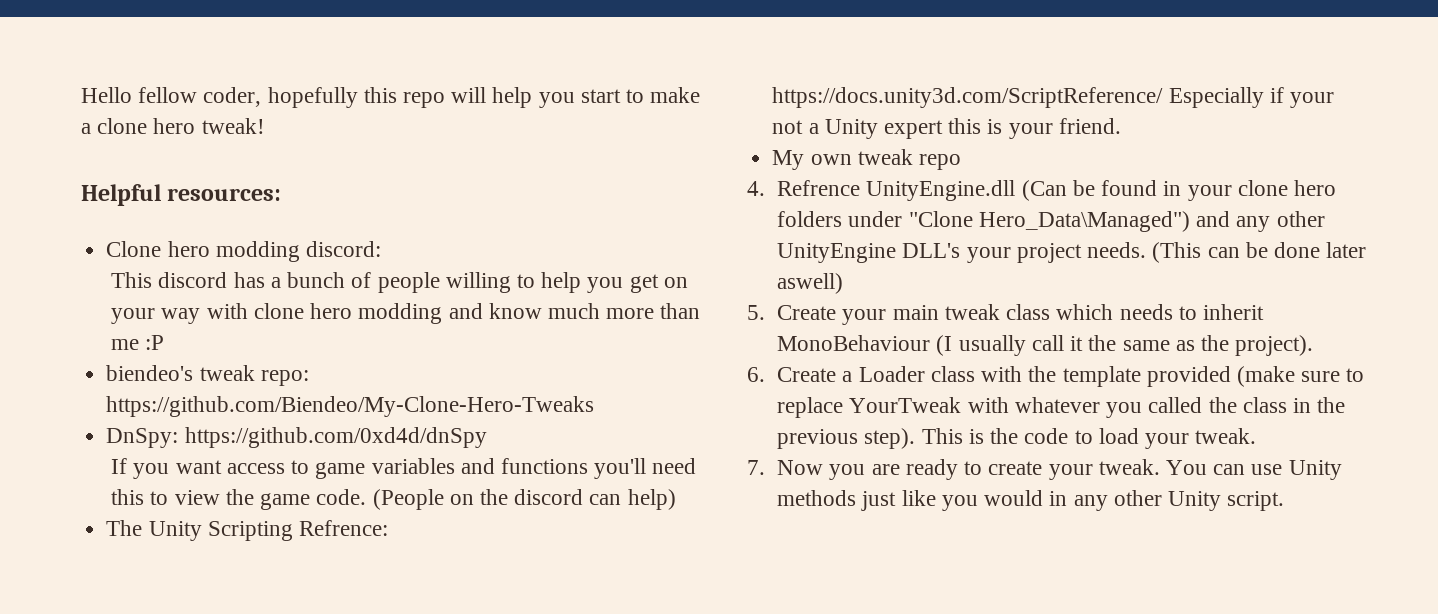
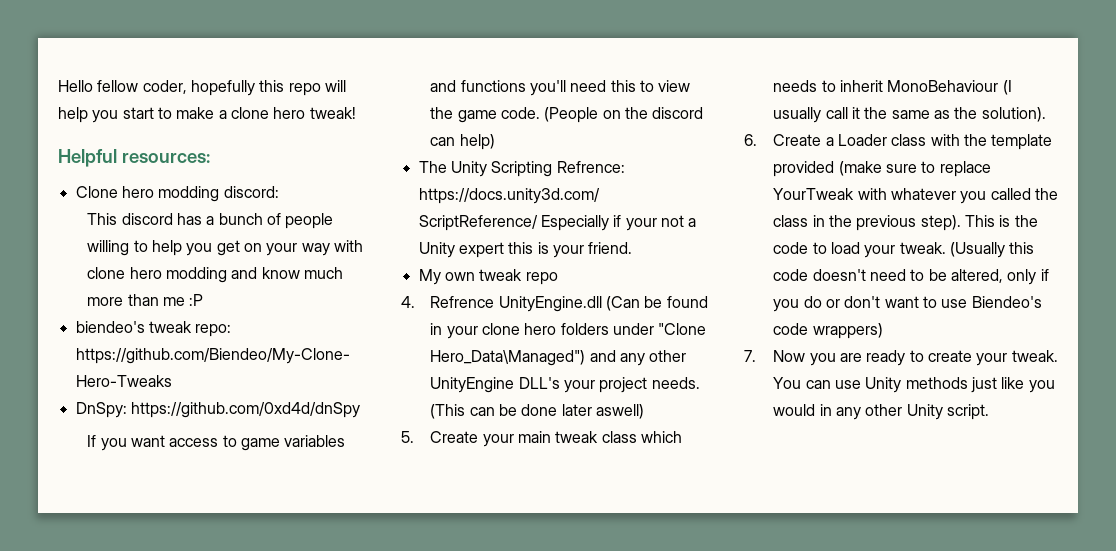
[1235,335,1314,356] project). -> [981,107,1046,122] solution).
(1257, 436) none -> [949,242,1035,258] [773,269,1049,285] [773,296,1042,312] [773,323,883,339] (Usually this code doesn't need to be altered, only if you do or don't want to use Biendeo's code wrappers)

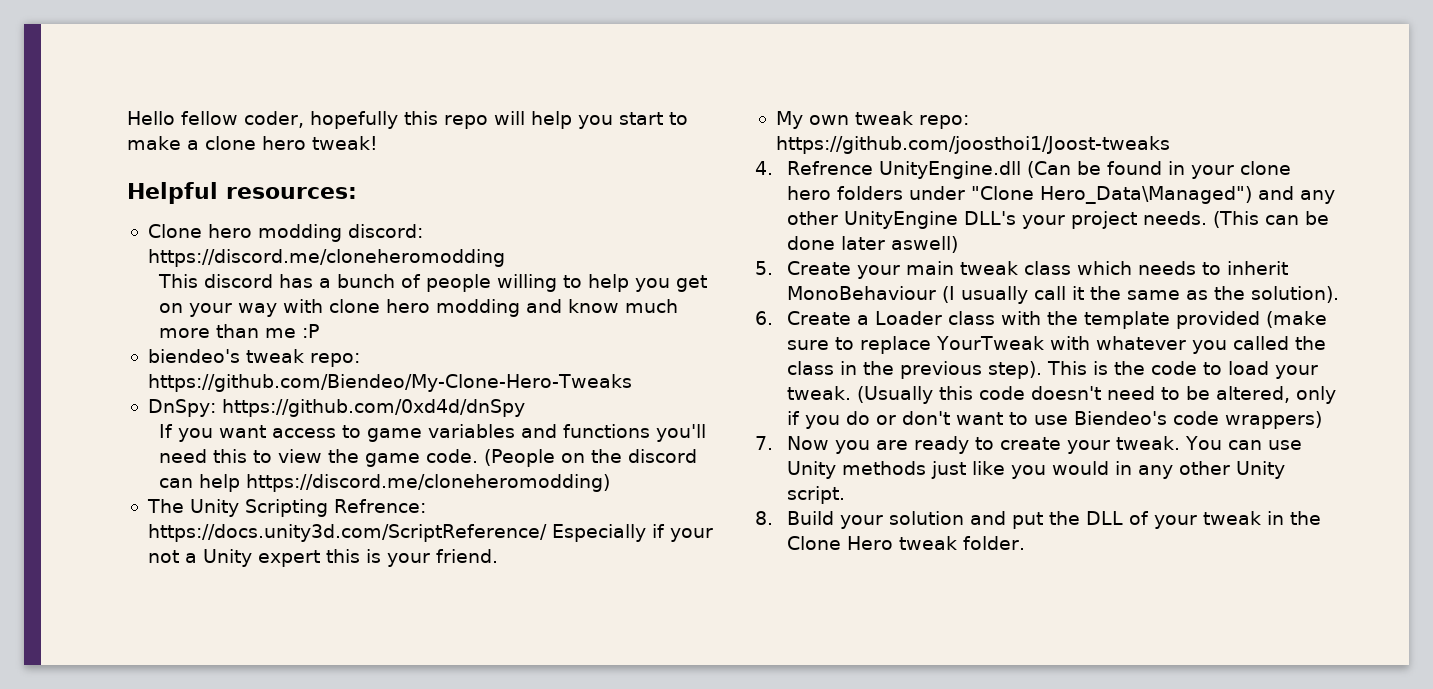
(279, 192) none -> [147,249,505,267] https://discord.me/cloneheromodding
[459,134,495,150] help) -> [199,474,611,492] help https://discord.me/cloneheromodding)
[525,272,558,285] repo -> [918,115,969,129] [775,136,1170,154] repo: https://github.com/joosthoi1/Joost-tweaks
(989, 412) none -> [755,511,1322,529] [787,536,1026,550] // 8. Build your solution and put the DLL of your tweak in the Clone Hero tweak folder.

